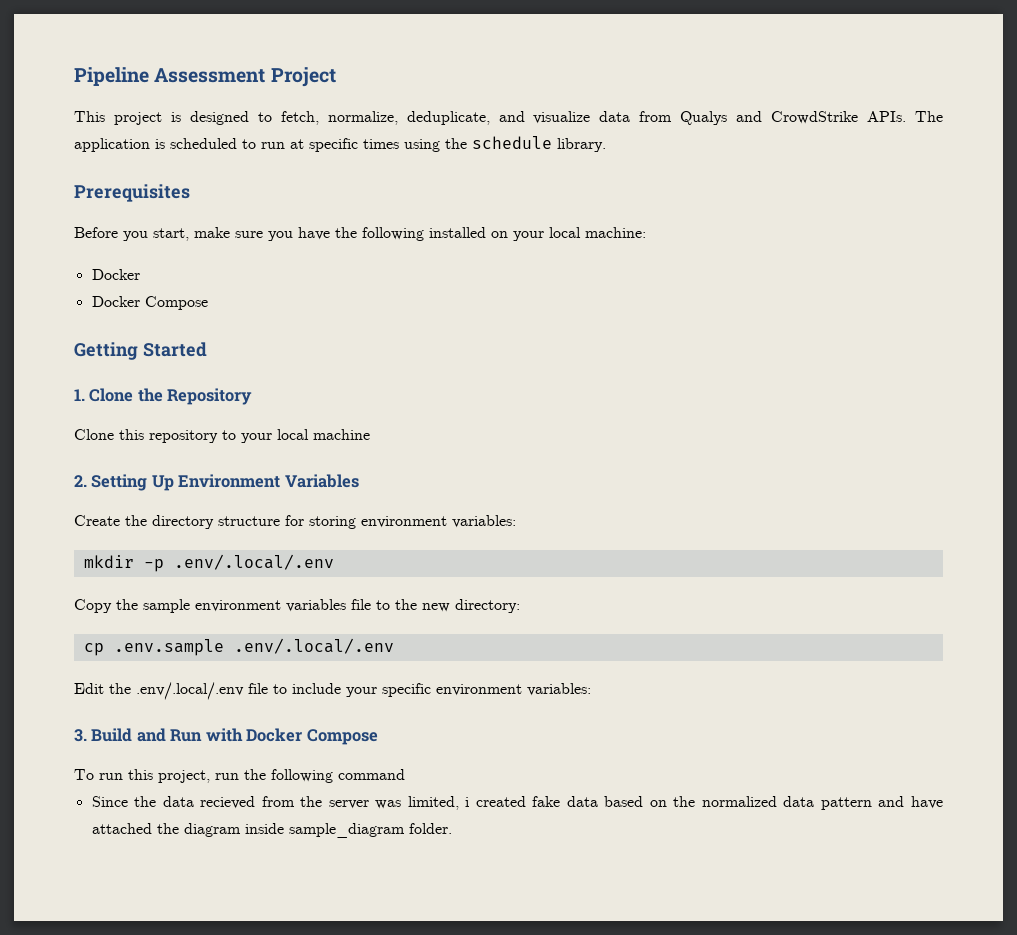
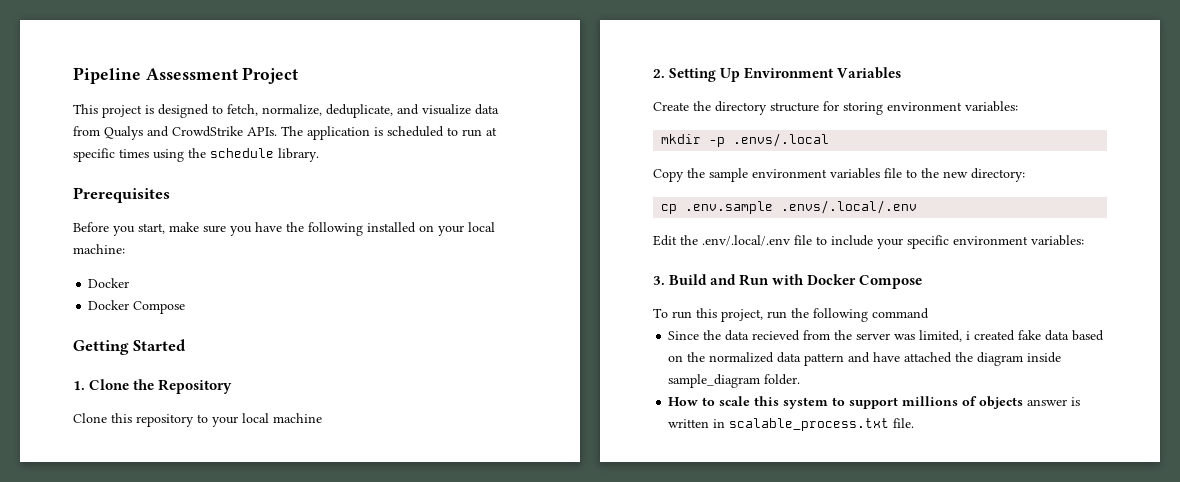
[173,554,334,570] .env/.local/.env -> [733,133,830,147] .envs/.local
[233,638,394,654] .env/.local/.env -> [781,200,918,214] .envs/.local/.env
(452, 828) none -> [668,396,1081,409] [668,418,915,431] // How to scale this system to support millions of objects answer is written in scalable_process.txt file.

